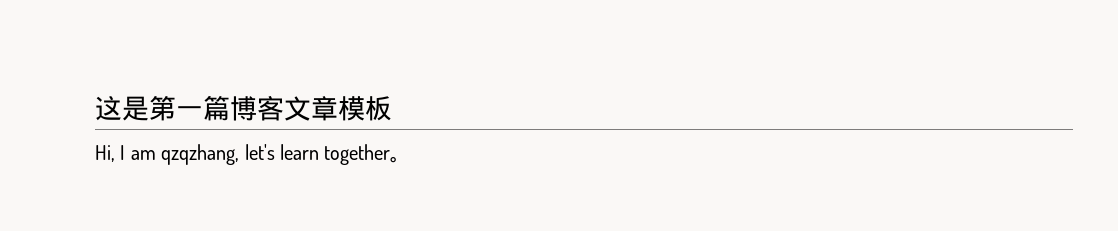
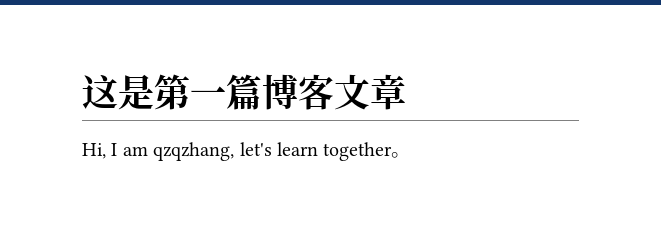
[338,96,392,121] 模板 -> (406, 92) none

